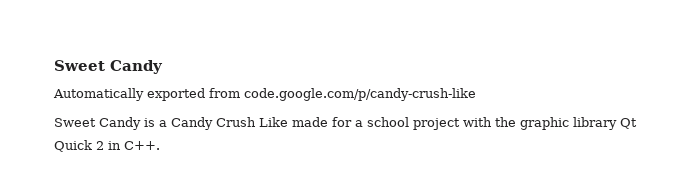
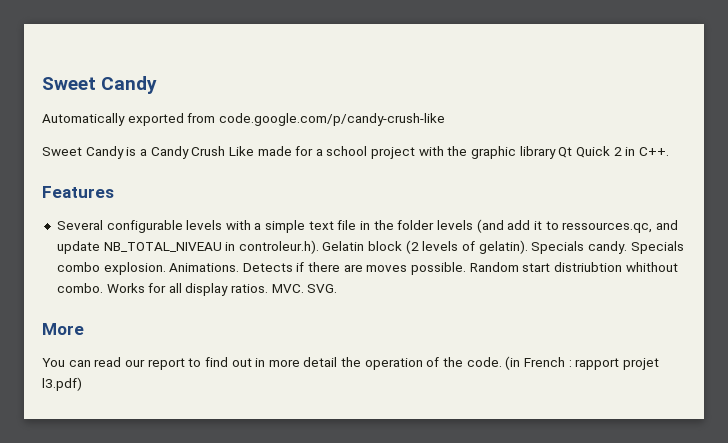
(160, 145) none -> [42,186,114,198] [56,219,678,233] [56,240,684,254] [56,262,678,275] [56,283,338,296] [42,323,84,335] [42,356,659,370] [42,377,82,391] // Features // Several configurable levels with a simple text file in the folder levels (and add it to ressources.qc, and update NB_TOTAL_NIVEAU in controleur.h). Gelatin block (2 levels of gelatin). Specials candy. Specials combo explosion. Animations. Detects if there are moves possible. Random start distriubtion whithout combo. Works for all display ratios. MVC. SVG. // More // You can read our report to find out in more detail the operation of the code. (in French : rapport projet l3.pdf)

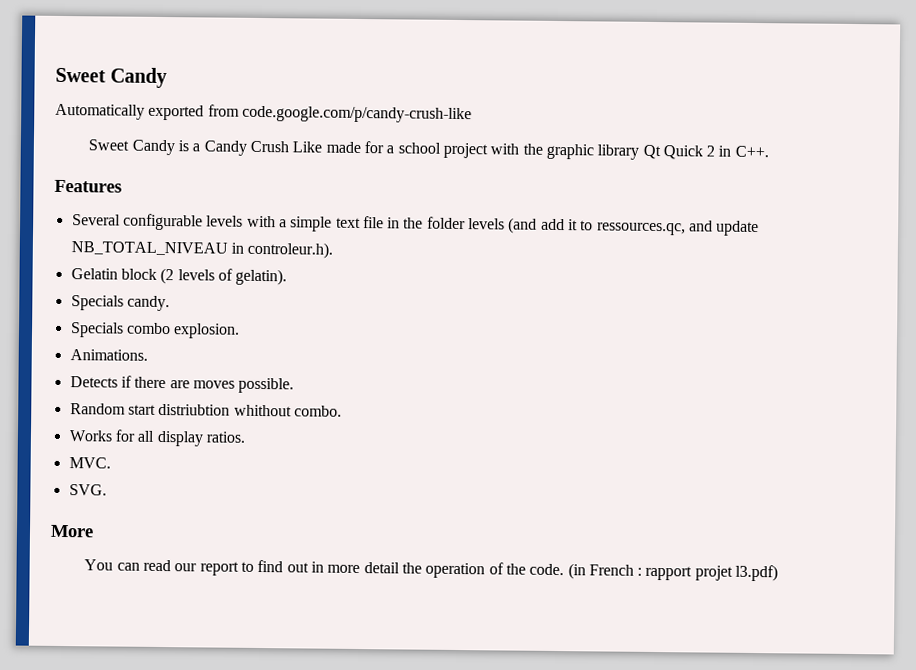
(319, 247) none -> (334, 250) //
(528, 247) none -> (288, 277) //
(627, 247) none -> (170, 303) //
(166, 268) none -> (241, 331) //
(240, 267) none -> (148, 355) //
(467, 268) none -> (295, 385) //
(103, 288) none -> (342, 411) //
(269, 288) none -> (246, 437) //
(304, 288) none -> (111, 463) //

